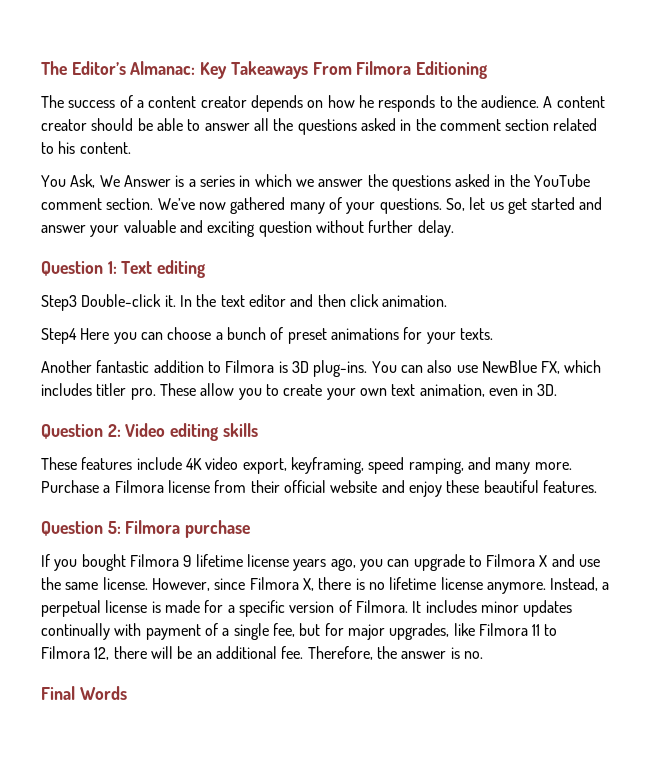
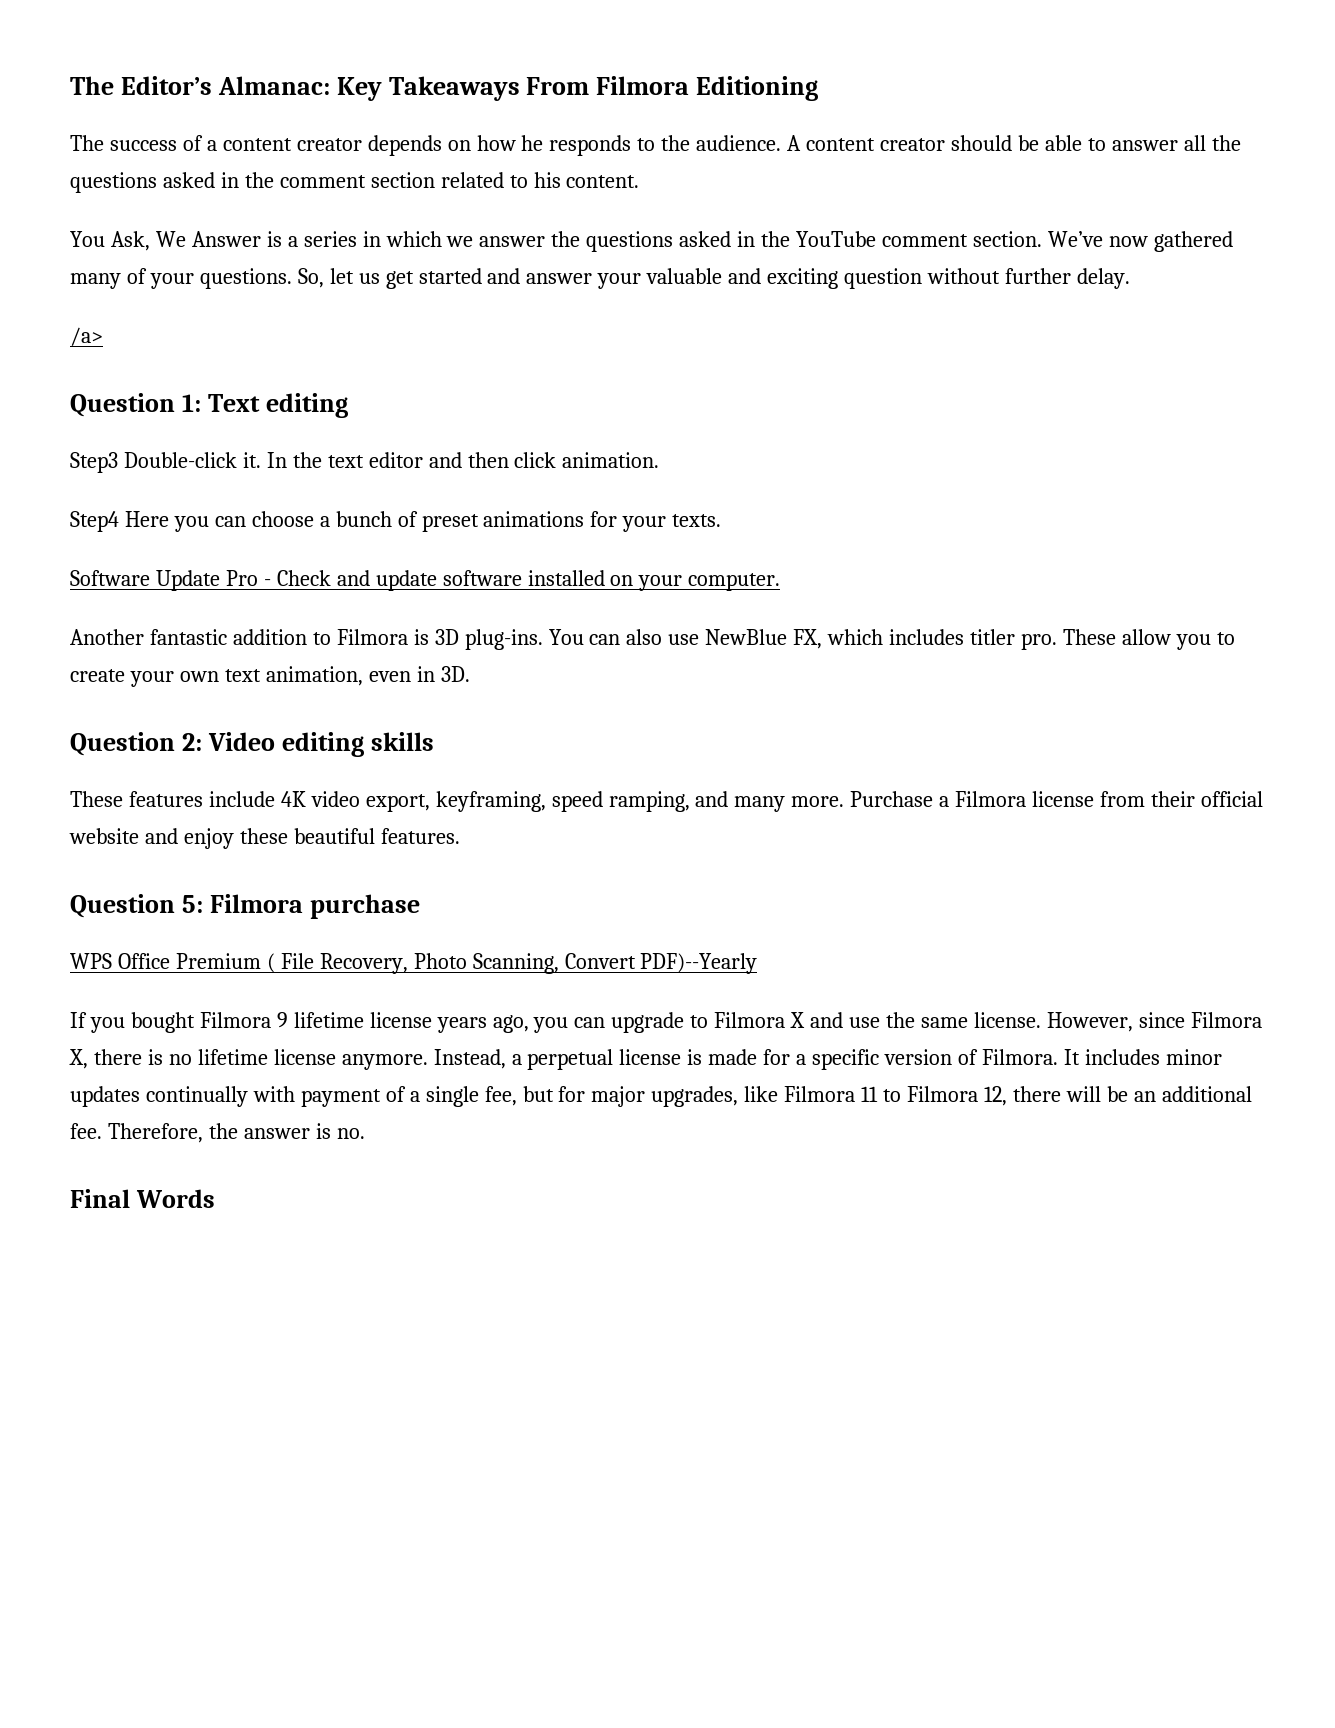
(454, 228) none -> [70,327,103,346] // /a>
(493, 334) none -> [70,570,781,591] // Software Update Pro - Check and update software installed on your computer.
(251, 529) none -> [70,953,758,974] // WPS Office Premium ( File Recovery, Photo Scanning, Convert PDF)--Yearly

